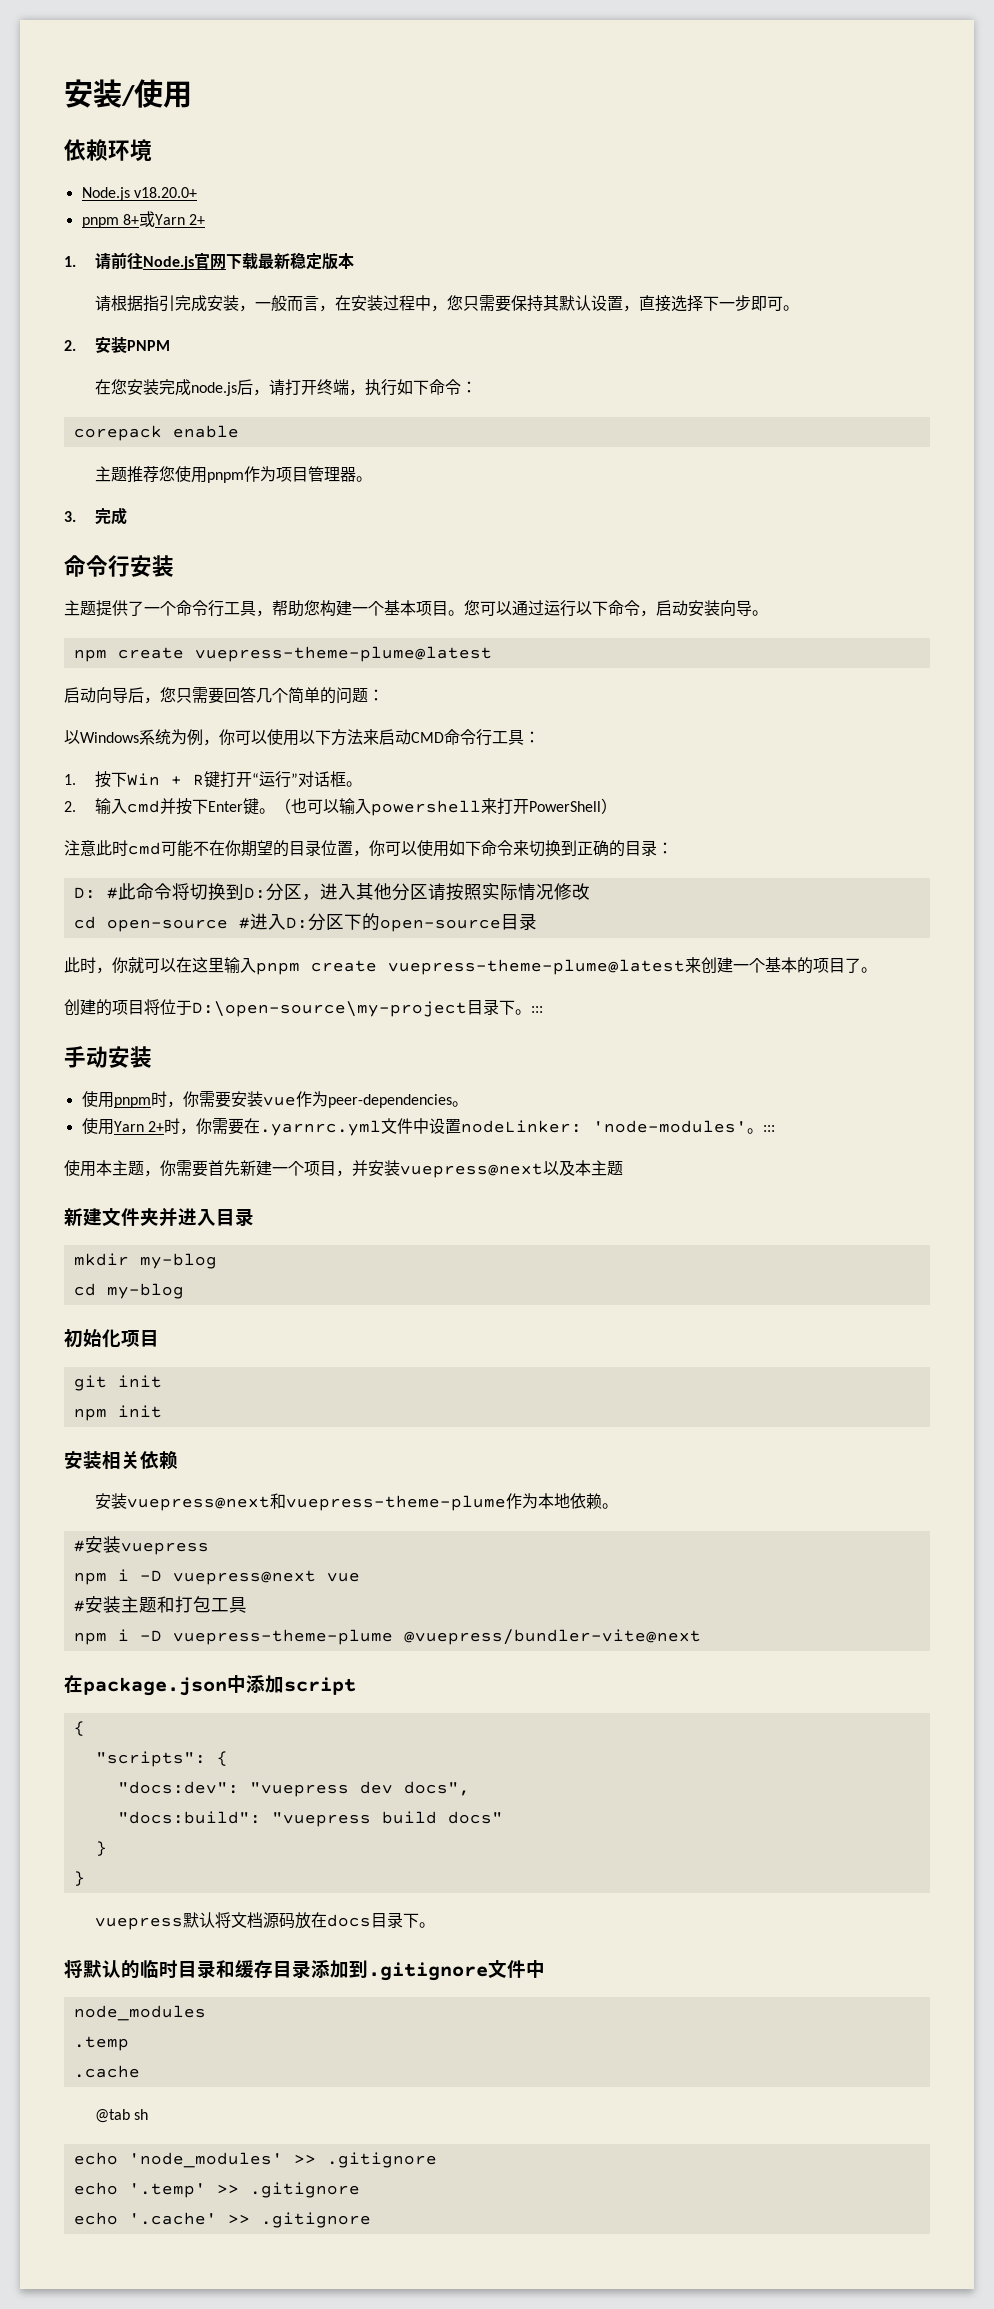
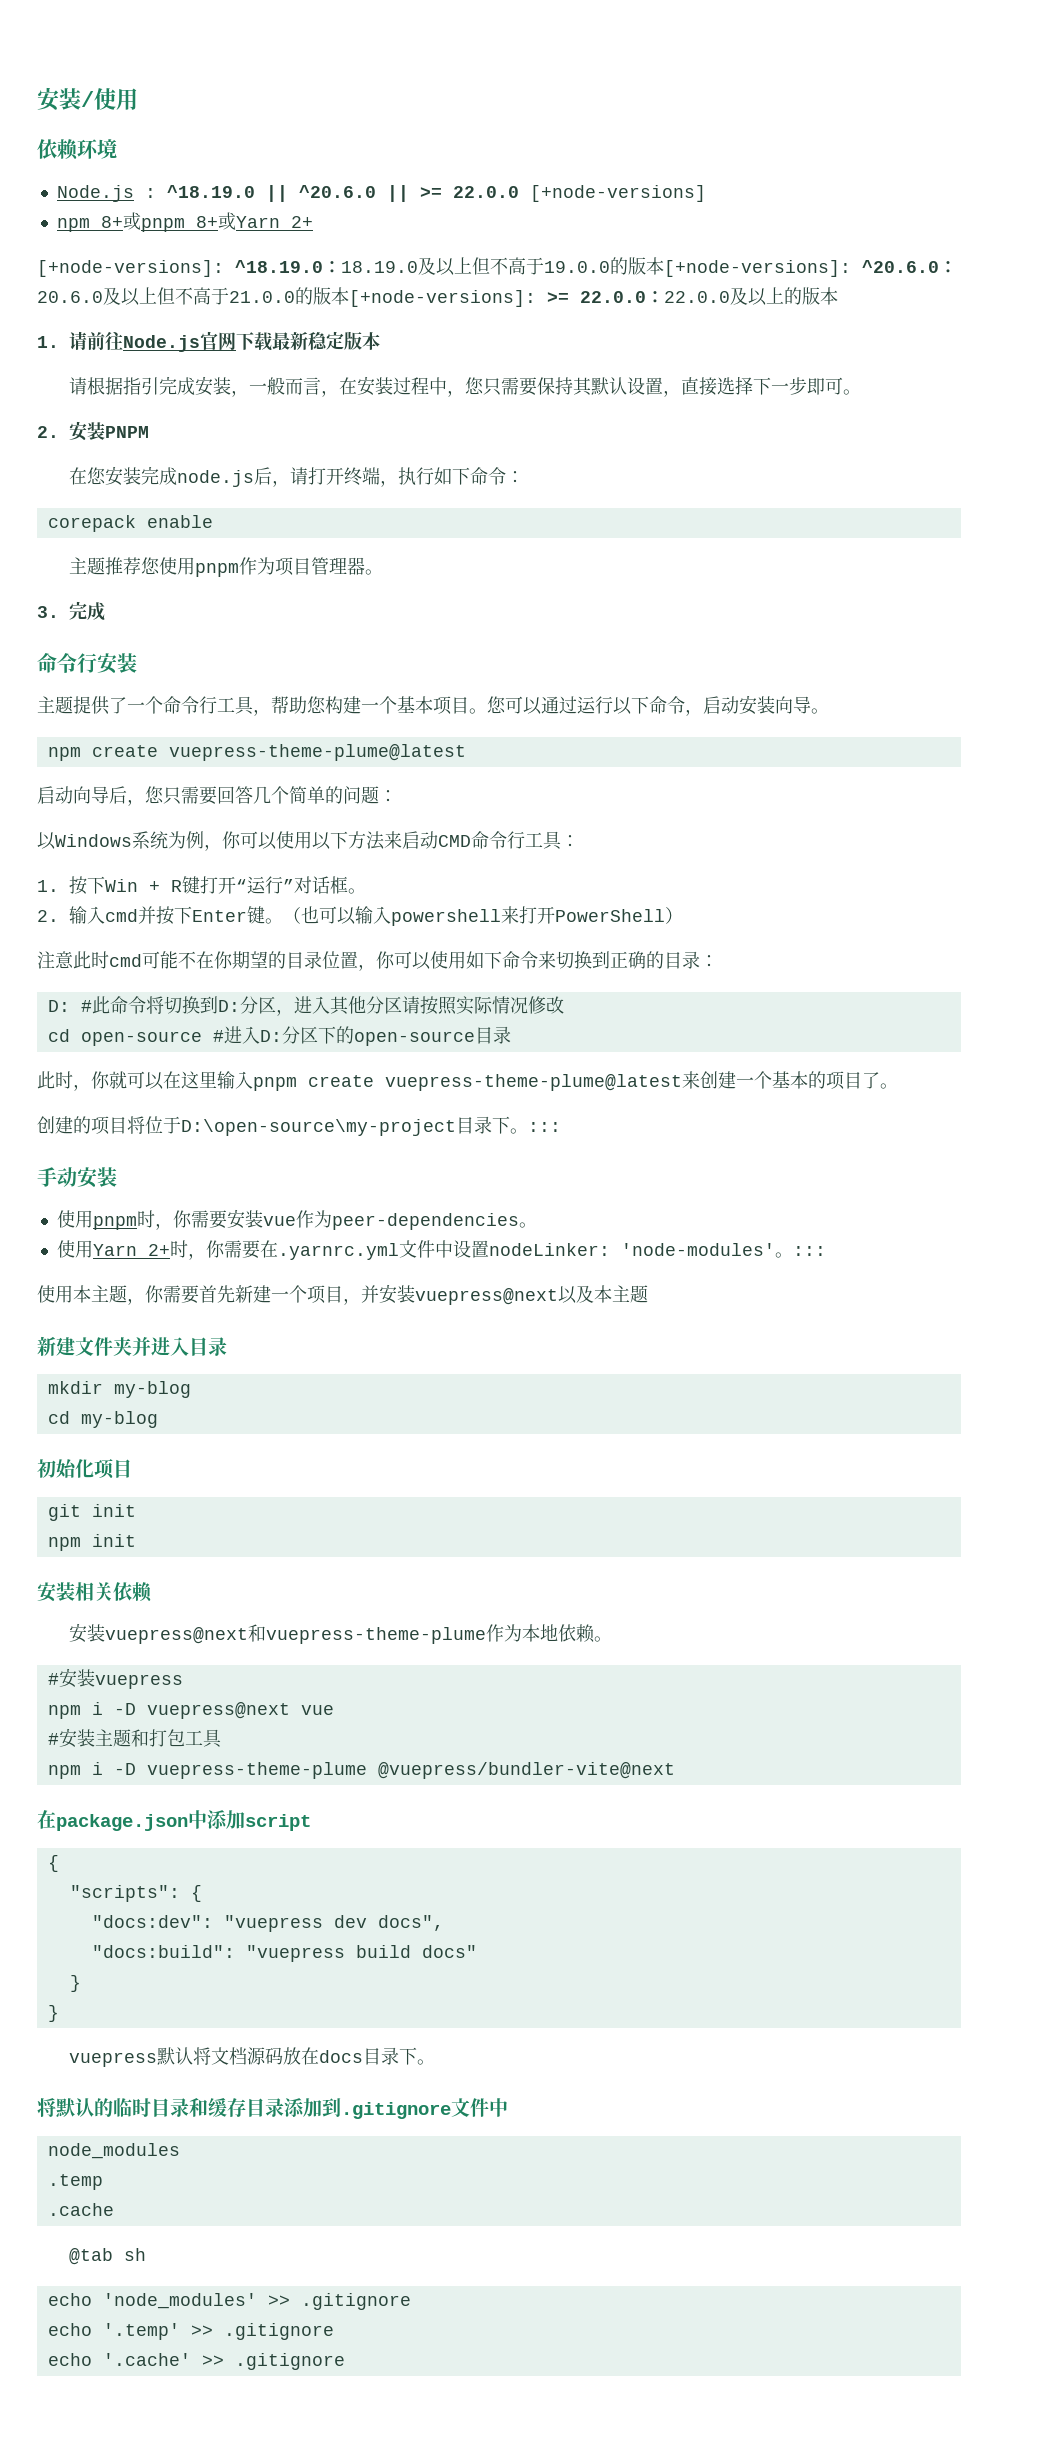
[133,187,197,198] v18.20.0+ // -> [144,185,706,202] [56,212,141,232] : ^18.19.0 || ^20.6.0 || >= 22.0.0 [+node-versions] // npm 8+或
(206, 219) none -> [37,257,957,277] [37,287,838,307] // [+node-versions]: ^18.19.0：18.19.0及以上但不高于19.0.0的版本[+node-versions]: ^20.6.0：20.6.0及以上但不高于21.0.0的版本[+node-versions]: >= 22.0.0：22.0.0及以上的版本

